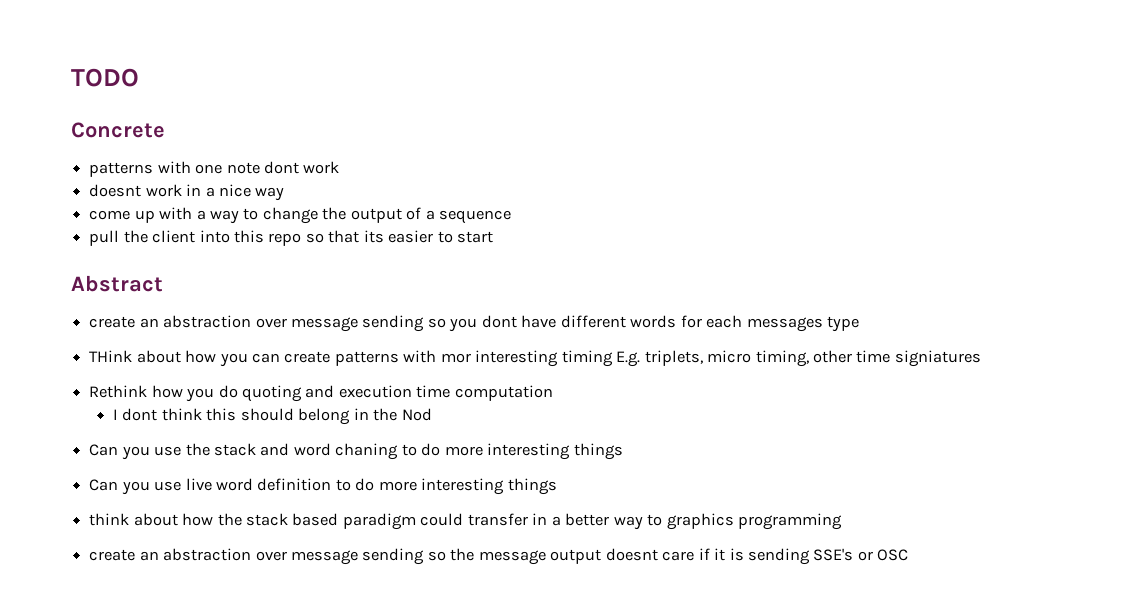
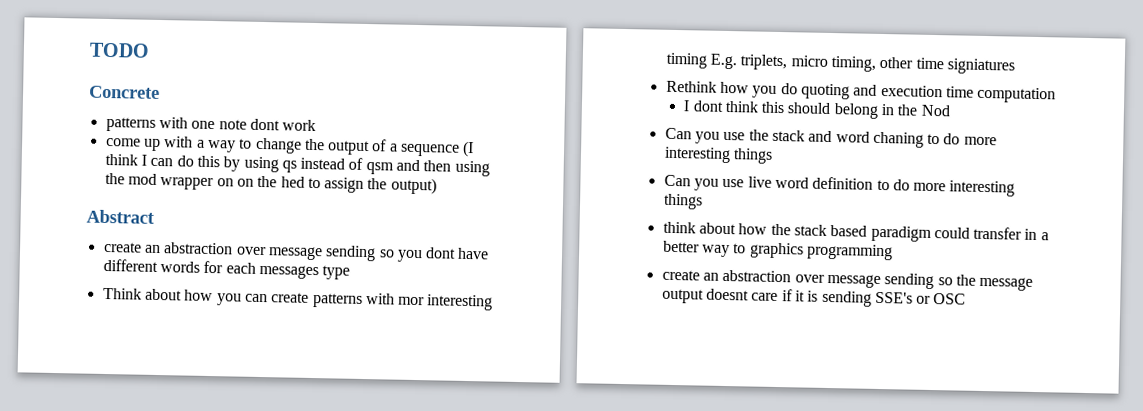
[89,184,285,201] // doesnt work in a nice way -> (317, 125) none
[89,230,494,246] // pull the client into this repo so that its easier to start -> [462,140,475,158] [104,153,490,177] [104,172,437,195] (I think I can do this by using qs instead of qsm and then using the mod wrapper on on the hed to assign the output)
[89,350,133,362] THink -> [102,287,142,300] Think

